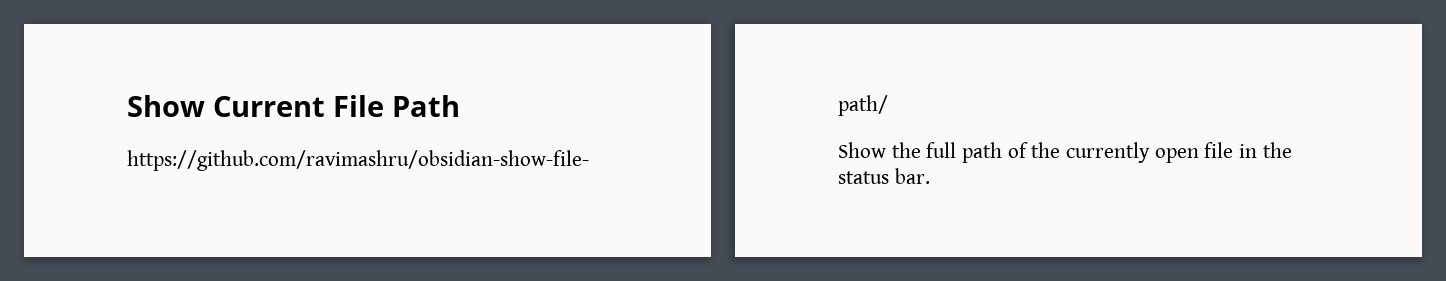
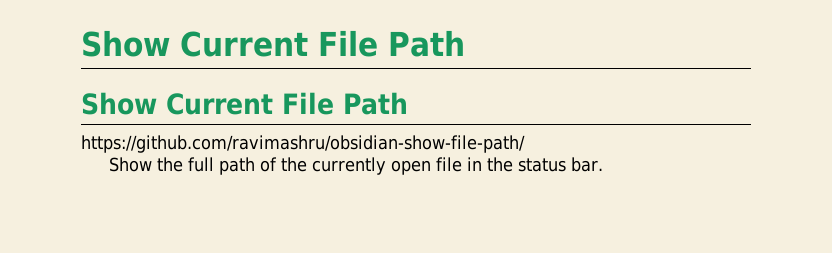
[127,95,460,117] Show Current File Path -> [81,30,465,57] [81,92,408,115] Show Current File Path // Show Current File Path

